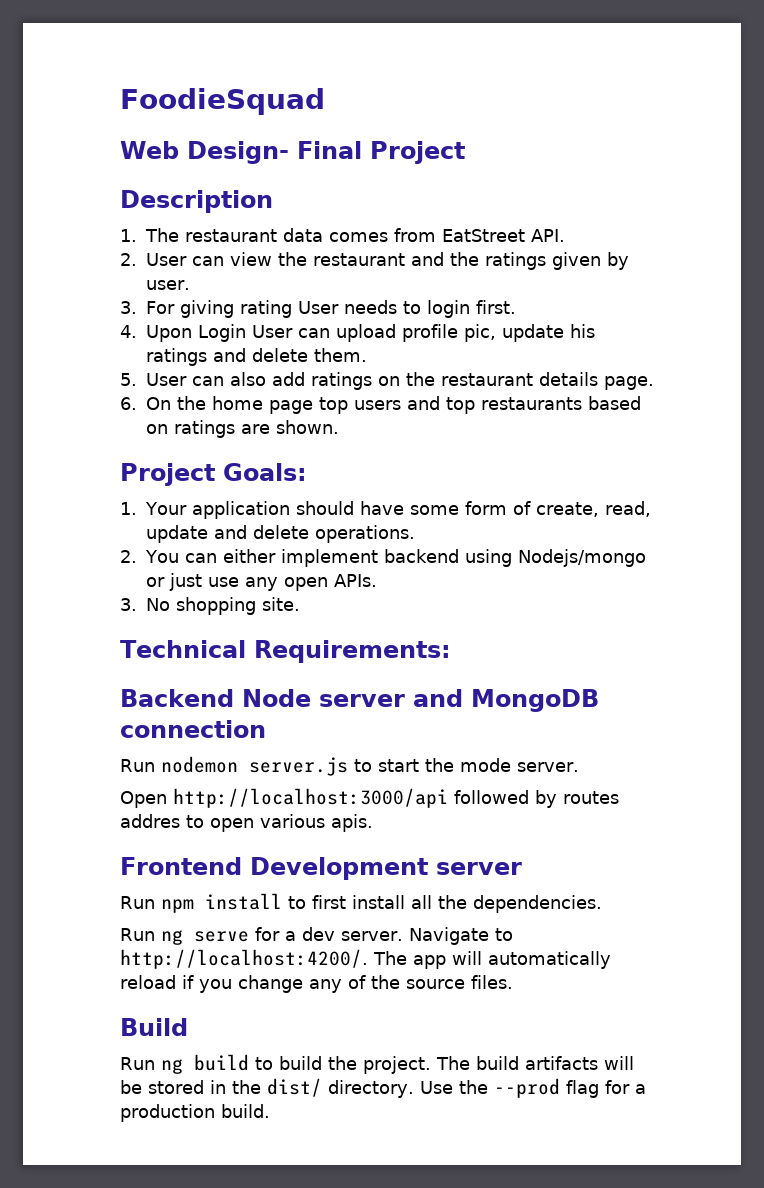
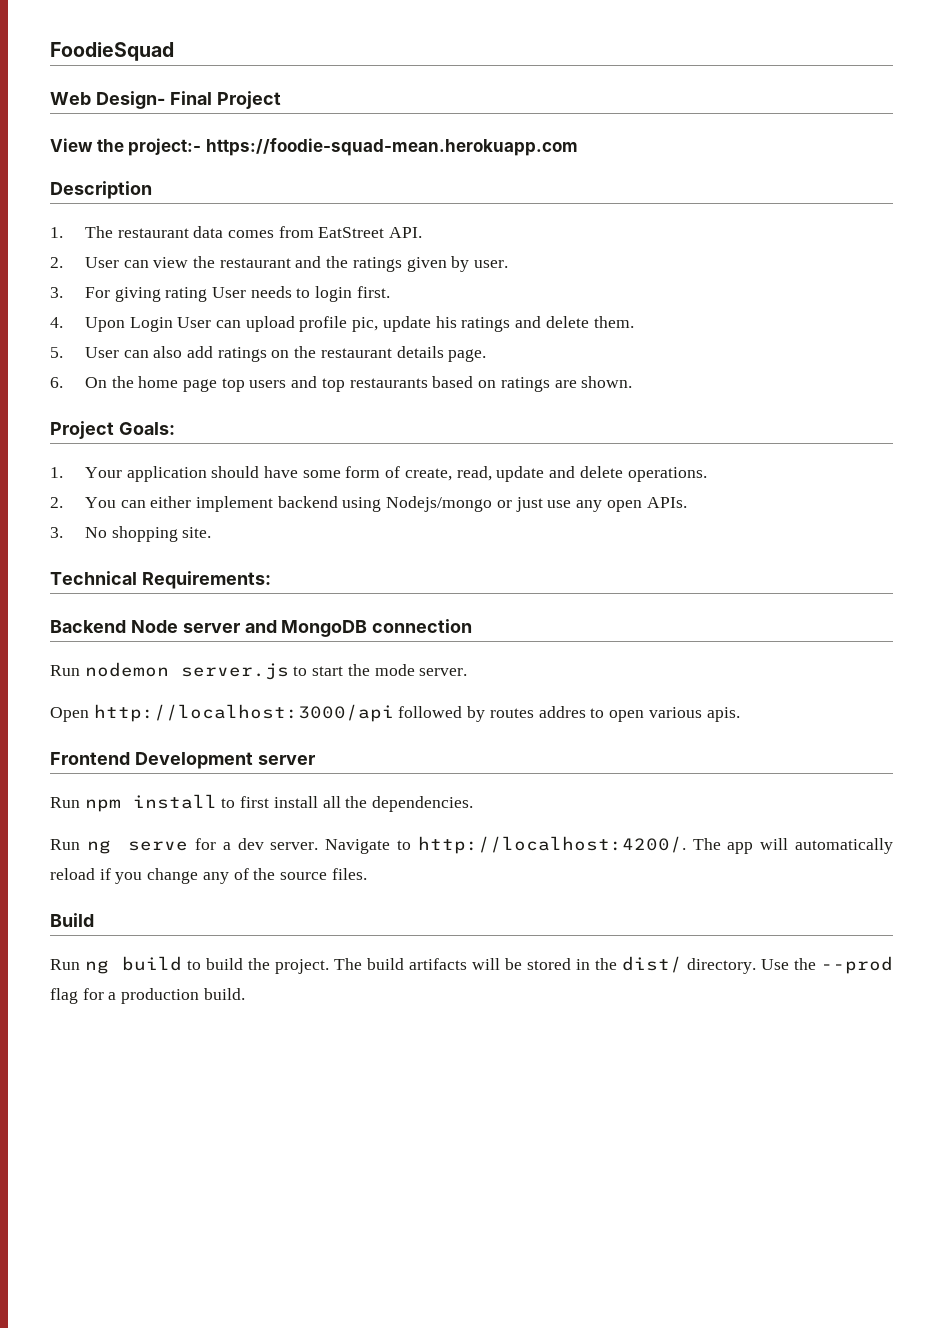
(465, 152) none -> [50,138,578,156] // View the project:- https://foodie-squad-mean.herokuapp.com

